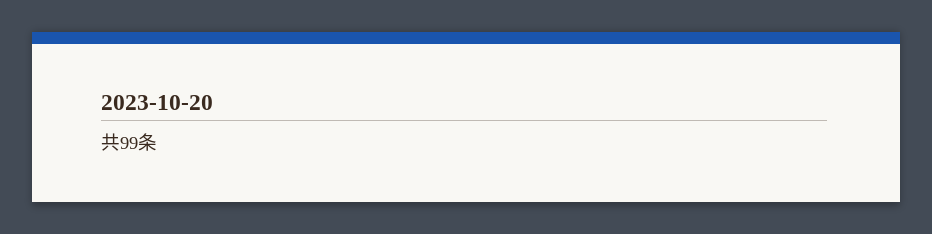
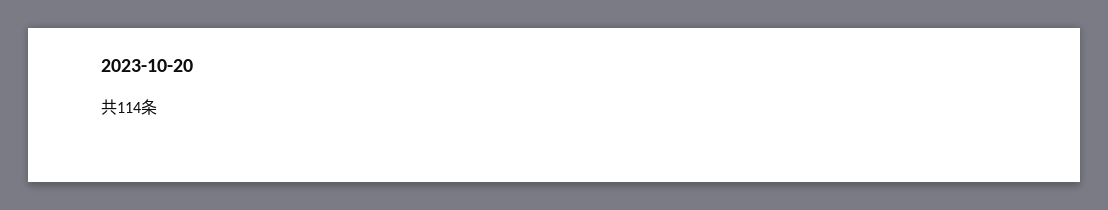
[120,137,138,149] 99 -> [117,102,141,113] 114

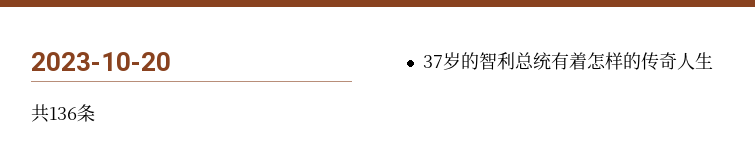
[117,102,141,113] 114 -> [49,107,77,120] 136
(157, 107) none -> [422,52,713,71] // 37岁的智利总统有着怎样的传奇人生

